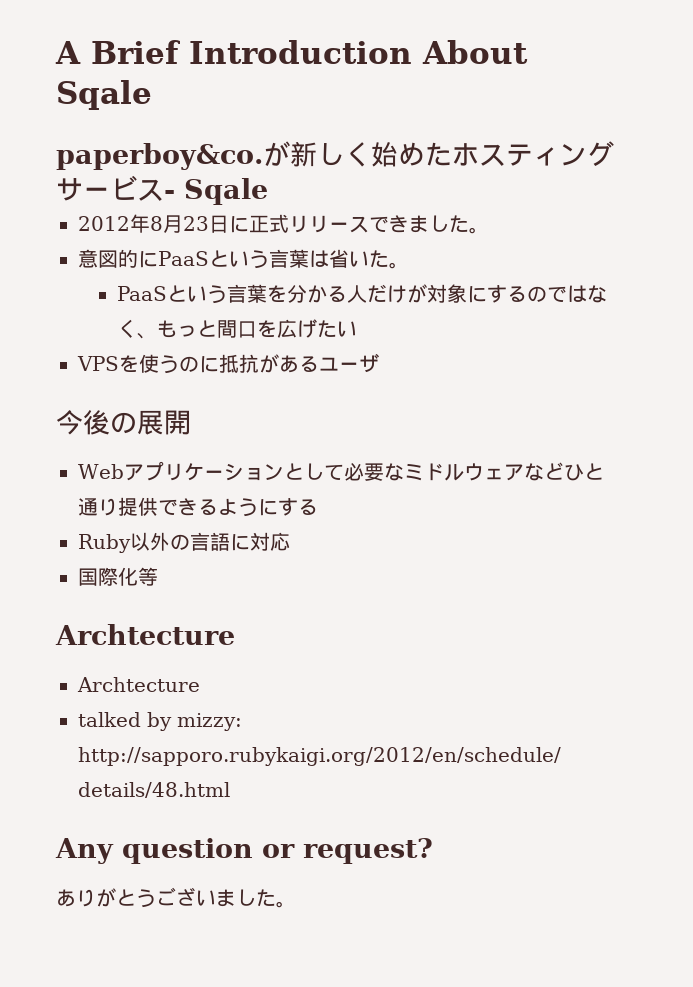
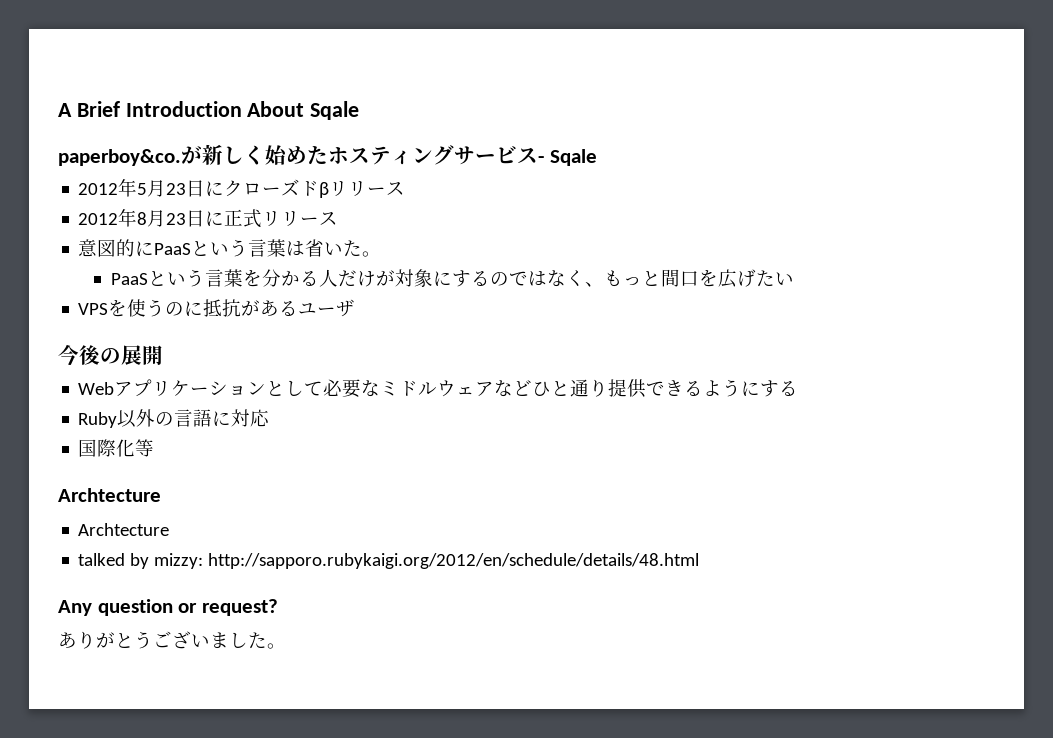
(268, 191) none -> [78,178,406,198] // 2012年5月23日にクローズドβリリース
[369,215,489,234] できました。 -> (339, 218) none

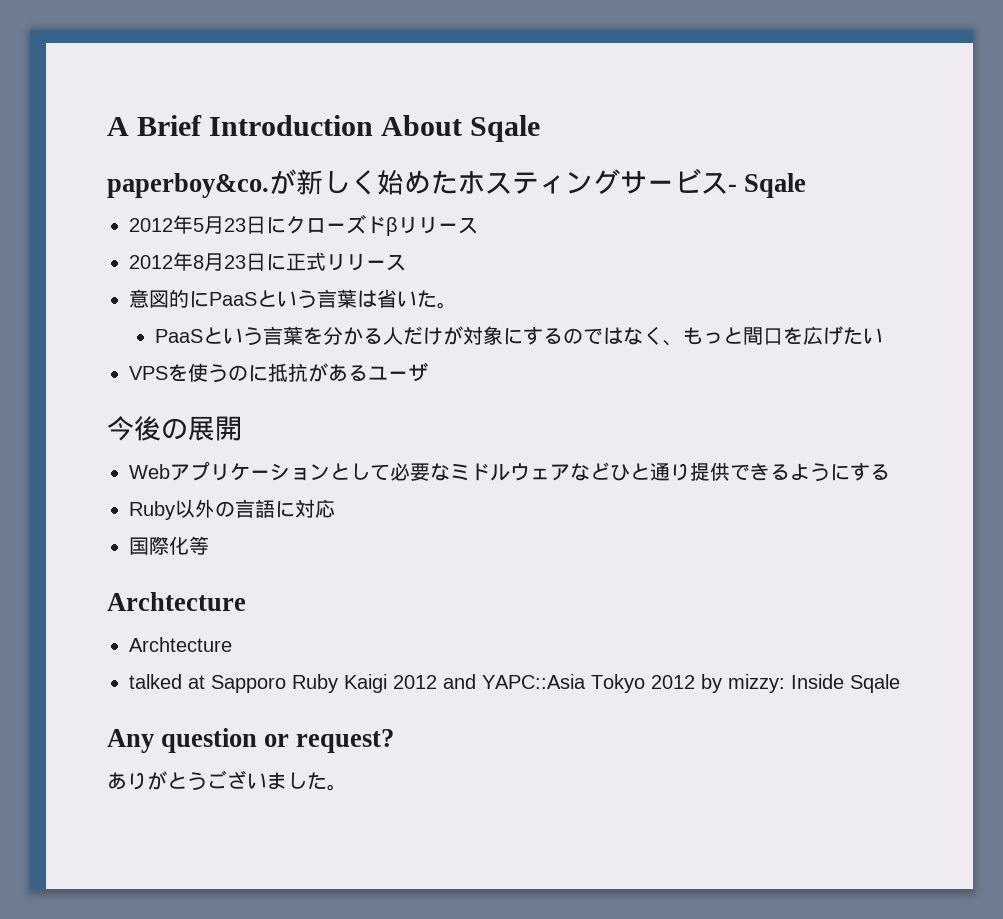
[130,553,700,569] by mizzy: http://sapporo.rubykaigi.org/2012/en/schedule/details/48.html -> [188,674,900,693] at Sapporo Ruby Kaigi 2012 and YAPC::Asia Tokyo 2012 by mizzy: Inside Sqale

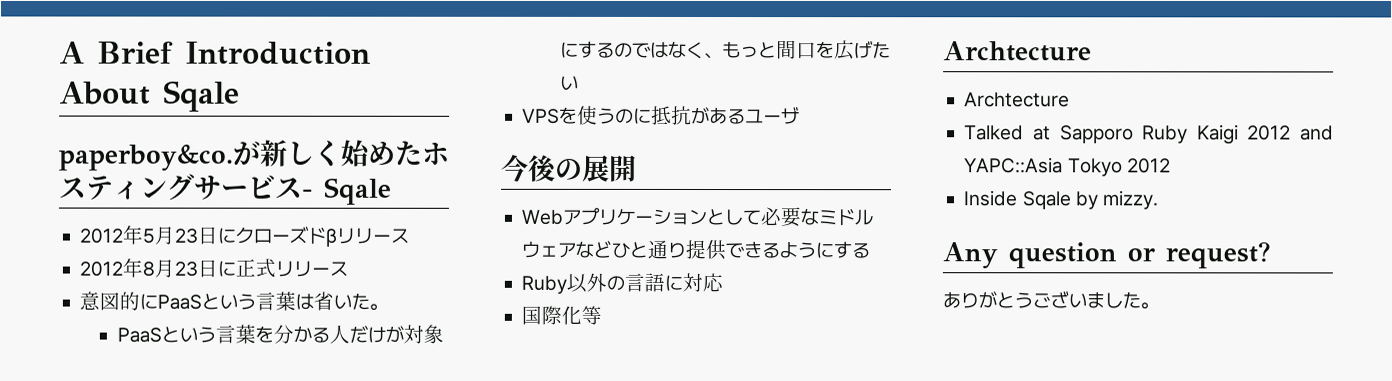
[129,674,182,689] talked -> [964,125,1025,141] Talked
[701,674,785,693] by mizzy: -> (1171, 166) //
(900, 683) none -> [1074,190,1160,210] by mizzy.

